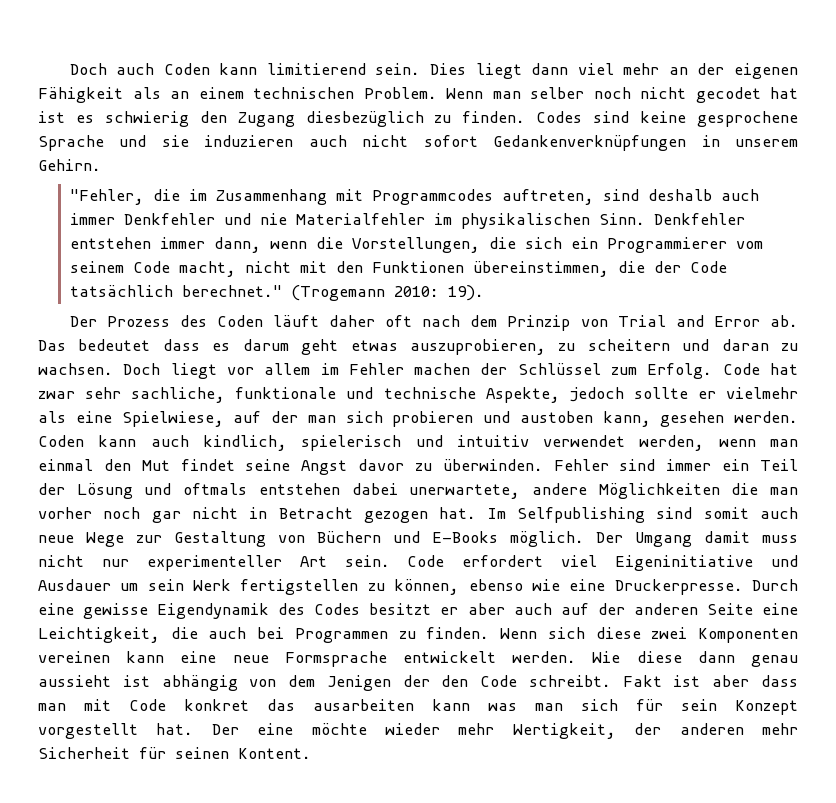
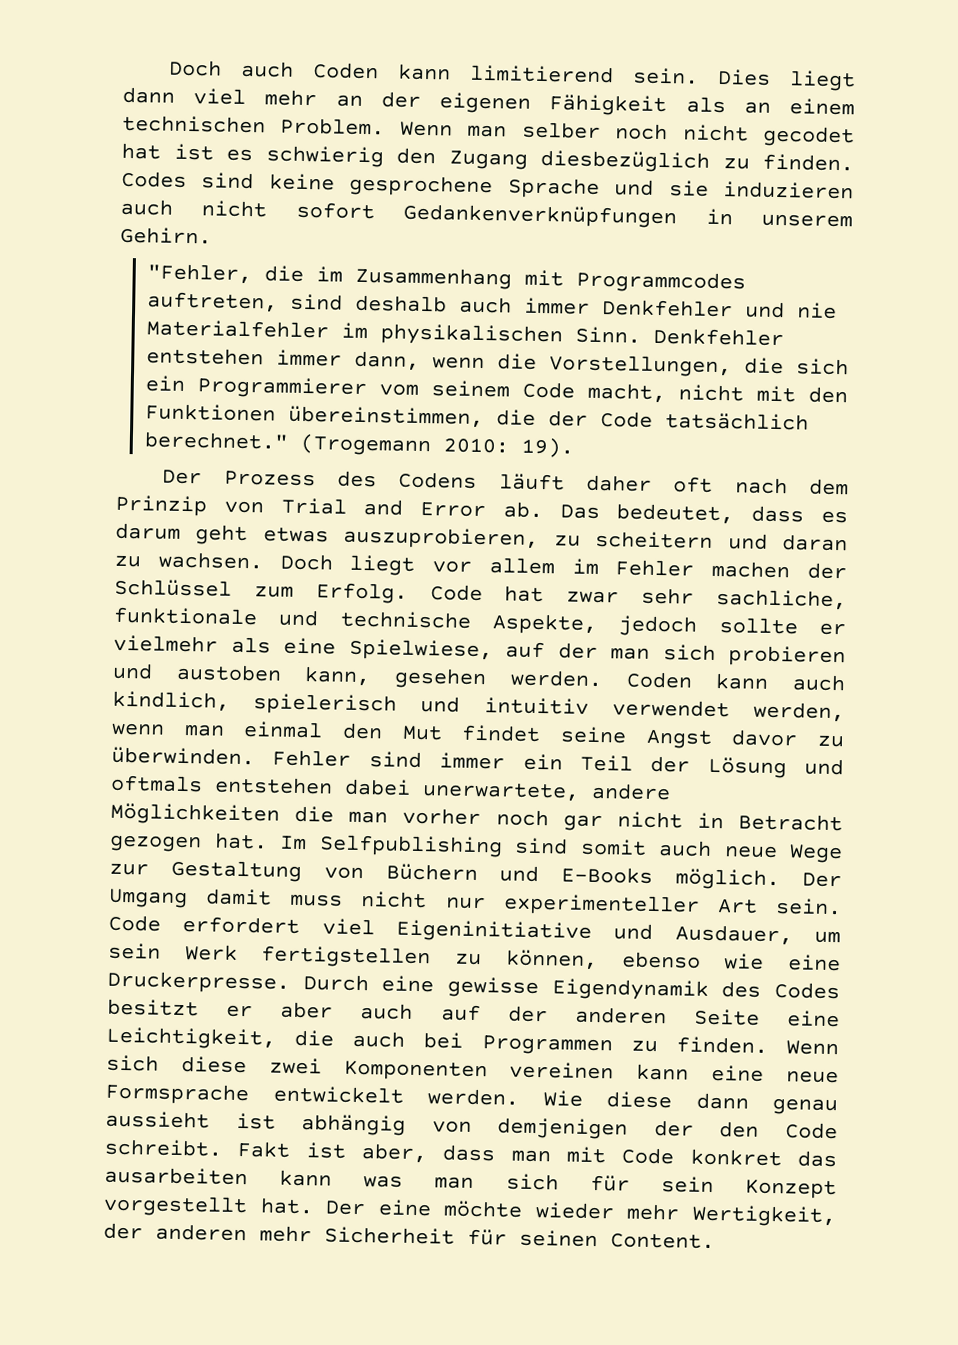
[216,315,263,327] Coden -> [398,471,478,489] Codens
[78,339,151,351] bedeutet -> [616,503,735,525] bedeutet,
[38,579,111,591] Ausdauer -> [674,924,793,946] Ausdauer,
[288,675,391,691] dem Jenigen -> [497,1117,629,1140] demjenigen
[712,675,750,687] aber -> [361,1143,428,1164] aber,
[238,748,311,759] Kontent. -> [610,1233,715,1250] Content.

